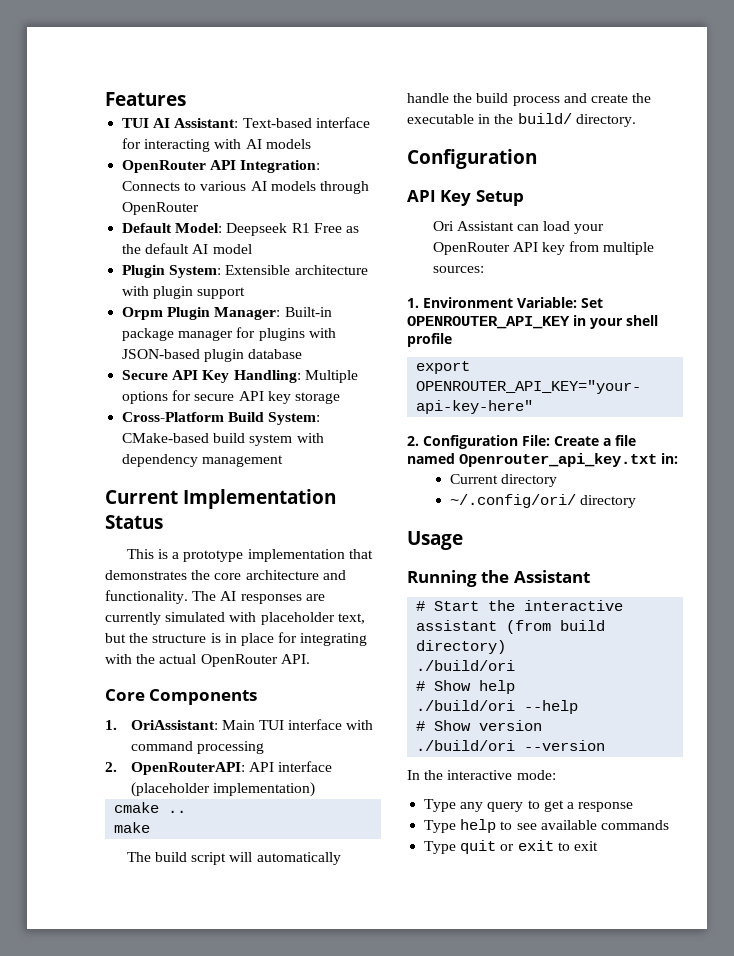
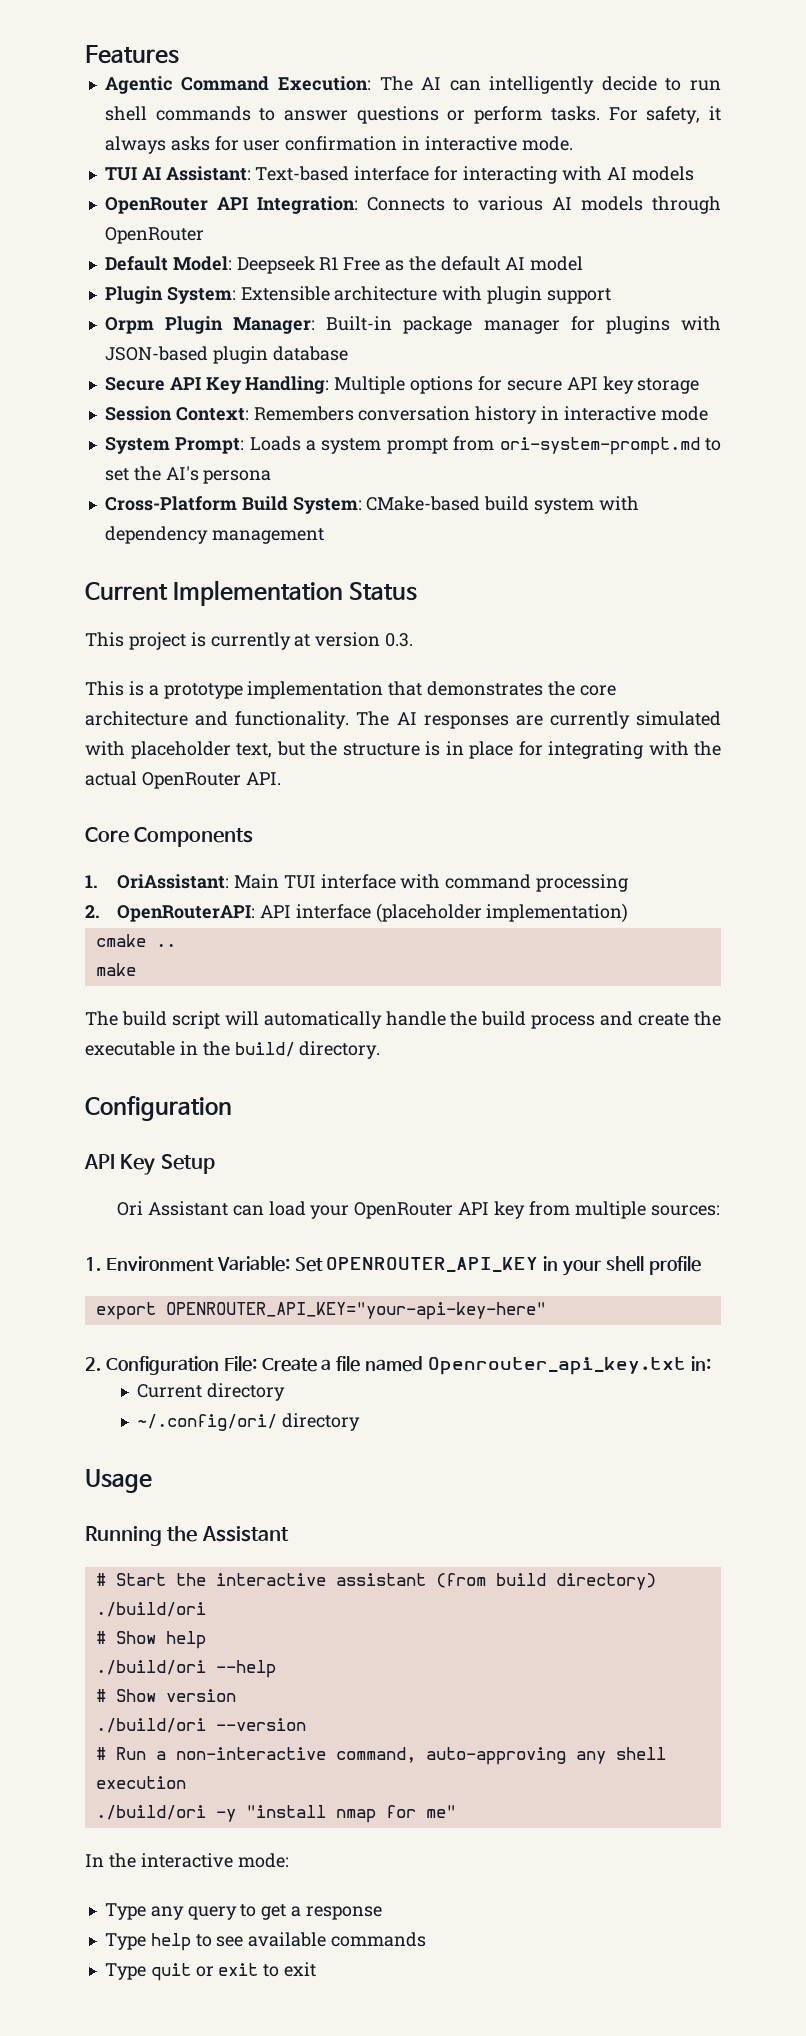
(186, 99) none -> [104,76,721,94] [104,106,722,124] [104,136,573,154] // Agentic Command Execution: The AI can intelligently decide to run shell commands to answer questions or perform tasks. For safety, it always asks for user confirmation in interactive mode.
(340, 398) none -> [104,406,708,424] [104,436,722,455] [104,466,272,484] // Session Context: Remembers conversation history in interactive mode // System Prompt: Loads a system prompt from ori-system-prompt.md to set the AI's persona
(163, 522) none -> [85,632,414,650] // This project is currently at version 0.3.
(606, 745) none -> [95,1747,666,1765] [95,1776,186,1789] [95,1805,456,1823] // # Run a non-interactive command, auto-approving any shell execution // ./build/ori -y "install nmap for me"

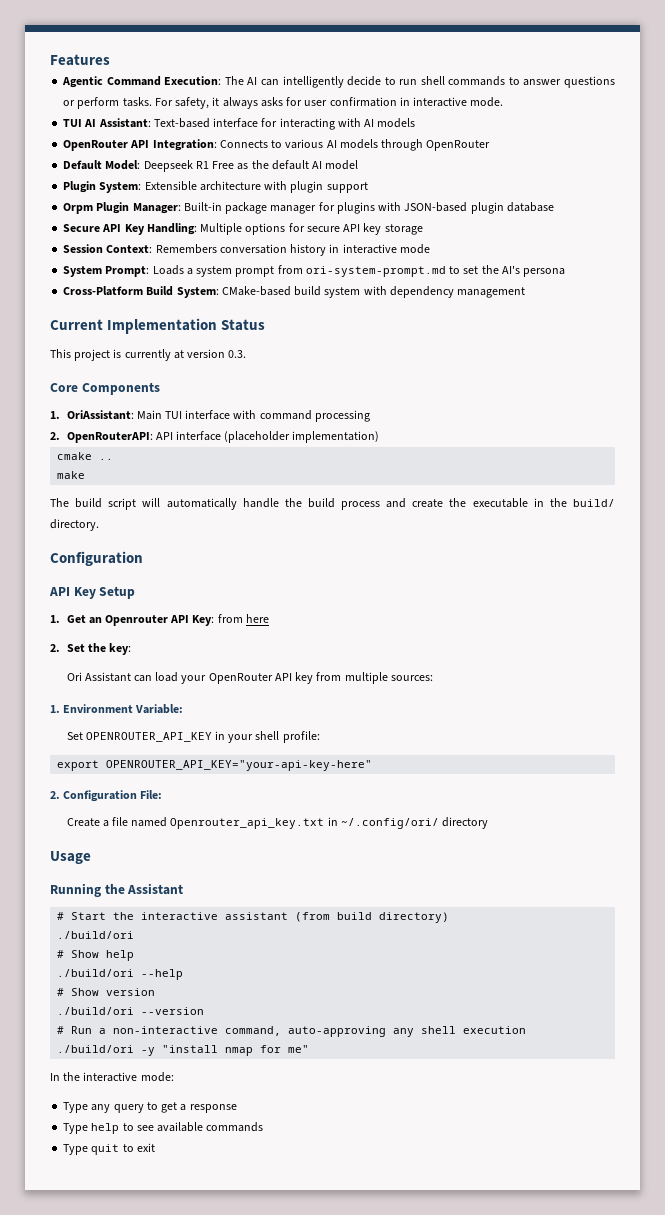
[85,681,616,699] [85,711,721,729] [85,741,721,759] [85,771,281,789] // This is a prototype implementation that demonstrates the core architecture and functionality. The AI responses are currently simulated with placeholder text, but the structure is in place for integrating with the actual OpenRouter API. -> (247, 354) none
(215, 1164) none -> [50,614,269,626] [50,643,131,655] // 1. Get an Openrouter API Key: from here // 2. Set the key:
(290, 1264) none -> (184, 709) //
[648,1256,701,1275] profile -> [282,731,320,743] profile:
(257, 1364) none -> (163, 794) //
[690,1356,711,1371] [136,1383,285,1401] in: // Current directory // -> [327,817,338,826] in
[195,1963,259,1977] or exit -> (120, 1149) none

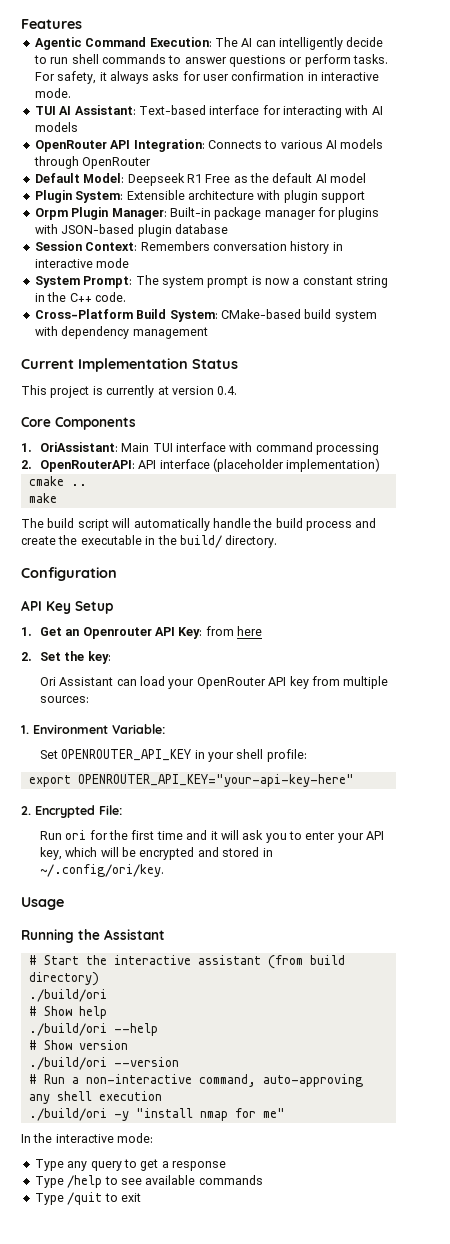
[63,223,423,235] // Secure API Key Handling: Multiple options for secure API key storage -> (228, 229) none
[152,265,566,277] Loads a system prompt from ori-system-prompt.md to set the AI's persona -> [135,275,389,288] [34,292,126,302] The system prompt is now a constant string in the C++ code.
[228,350,247,358] 0.3. -> [217,386,238,395] 0.4.
[63,790,138,802] Configuration -> [35,805,95,818] Encrypted
[66,817,489,829] Create a file named Openrouter_api_key.txt in ~/.config/ori/ directory -> [39,830,385,843] [39,847,273,860] [39,864,164,877] Run ori for the first time and it will ask you to enter your API key, which will be encrypted and stored in ~/.config/ori/key.
[91,1123,120,1134] help -> [67,1175,103,1188] /help
[91,1144,120,1155] quit -> [67,1192,103,1205] /quit

